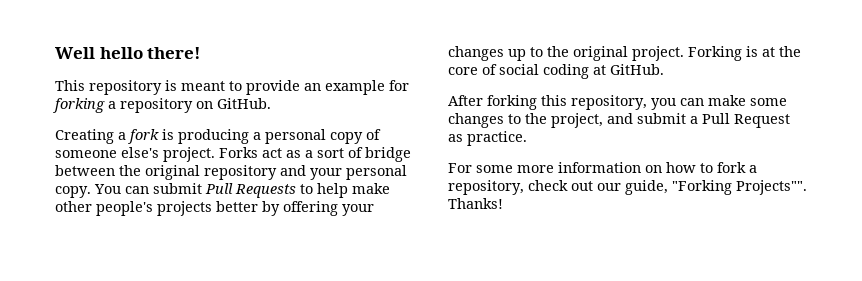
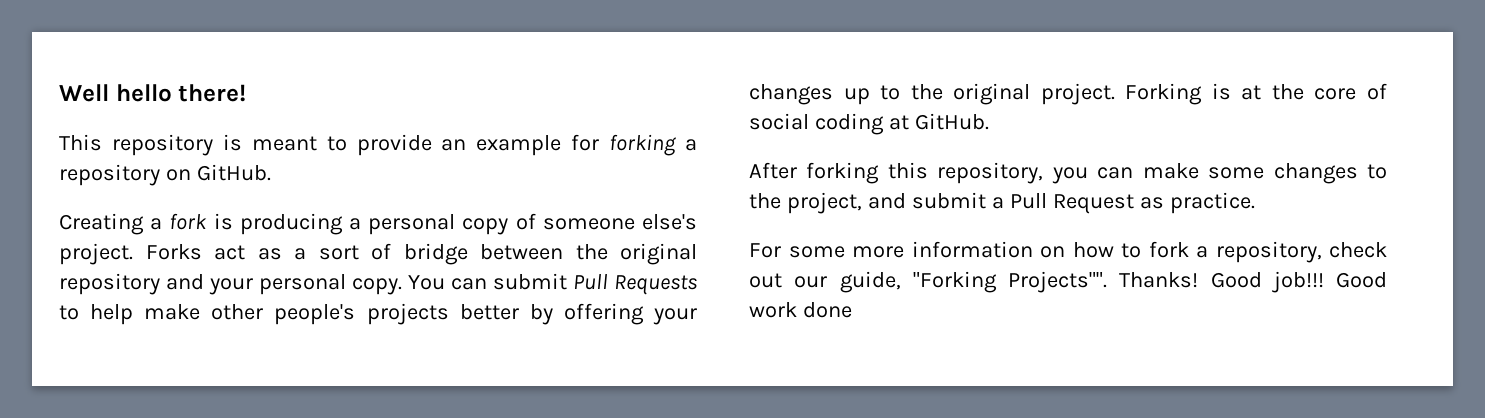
(503, 203) none -> [1210,271,1387,293] [749,302,852,318] Good job!!! Good work done

